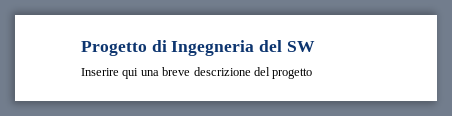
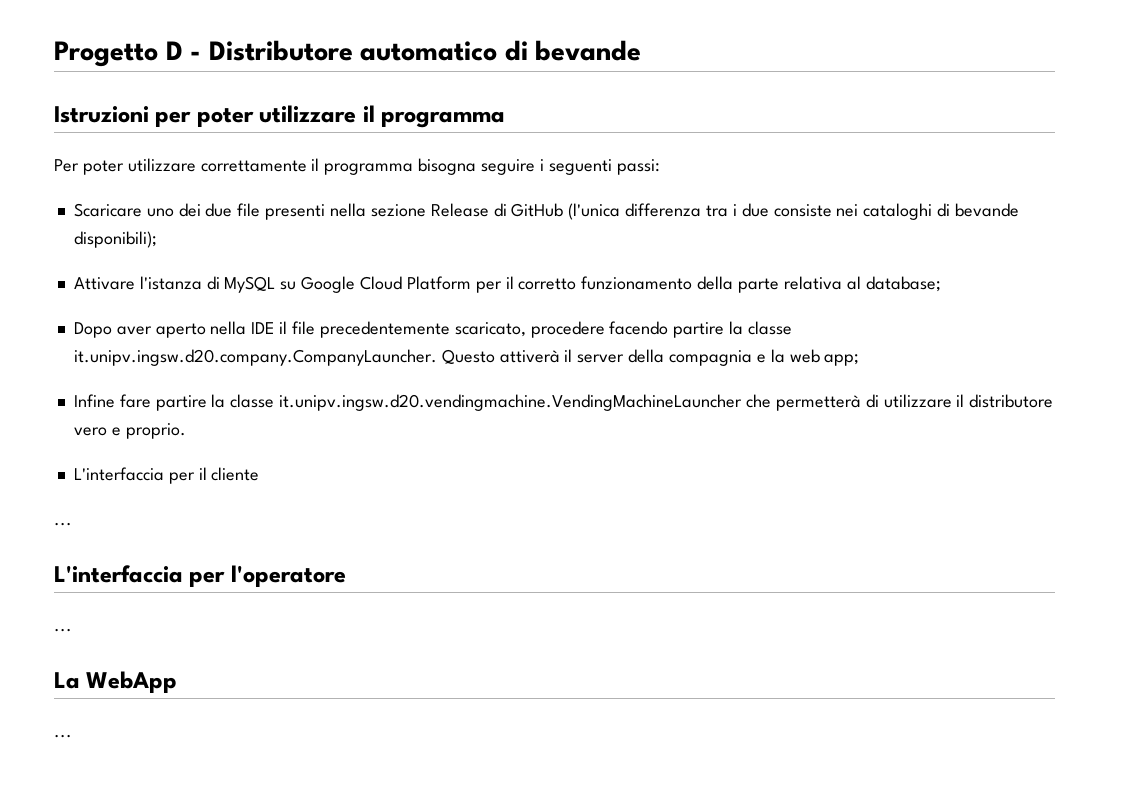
[151,40,315,56] [81,67,313,79] di Ingegneria del SW // Inserire qui una breve descrizione del progetto -> [165,40,642,61] [54,105,506,128] [54,158,660,175] [73,203,1020,220] [73,231,157,248] [73,276,941,293] [73,321,792,338] [73,349,860,366] [73,394,1054,411] [73,423,186,439] [73,467,260,484] [54,522,72,526] [54,565,346,587] [54,628,72,632] [54,671,178,693] [54,734,72,738] D - Distributore automatico di bevande // Istruzioni per poter utilizzare il programma // Per poter utilizzare correttamente il programma bisogna seguire i seguenti passi: // Scaricare uno dei due file presenti nella sezione Release di GitHub (l'unica differenza tra i due consiste nei cataloghi di bevande disponibili); // Attivare l'istanza di MySQL su Google Cloud Platform per il corretto funzionamento della parte relativa al database; // Dopo aver aperto nella IDE il file precedentemente scaricato, procedere facendo partire la classe it.unipv.ingsw.d20.company.CompanyLauncher. Questo attiverà il server della compagnia e la web app; // Infine fare partire la classe it.unipv.ingsw.d20.vendingmachine.VendingMachineLauncher che permetterà di utilizzare il distributore vero e proprio. // L'interfaccia per il cliente // ... // L'interfaccia per l'operatore // ... // La WebApp // ...

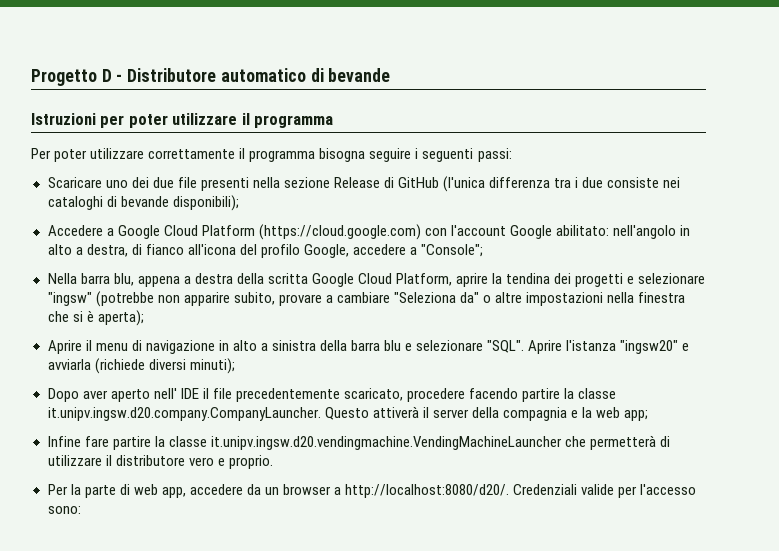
[73,276,941,293] Attivare l'istanza di MySQL su Google Cloud Platform per il corretto funzionamento della parte relativa al database; -> [47,224,691,240] [47,244,484,258] [47,273,706,287] [47,291,686,307] [47,310,144,326] [47,340,690,354] [47,358,235,374] Accedere a Google Cloud Platform (https://cloud.google.com) con l'account Google abilitato: nell'angolo in alto a destra, di fianco all'icona del profilo Google, accedere a "Console"; // Nella barra blu, appena a destra della scritta Google Cloud Platform, aprire la tendina dei progetti e selezionare "ingsw" (potrebbe non apparire subito, provare a cambiare "Seleziona da" o altre impostazioni nella finestra che si è aperta); // Aprire il menu di navigazione in alto a sinistra della barra blu e selezionare "SQL". Aprire l'istanza "ingsw20" e avviarla (richiede diversi minuti);
[210,321,247,335] nella -> [153,388,177,399] nell'
[73,467,260,484] [54,522,72,526] [54,565,346,587] [54,628,72,632] [54,671,178,693] [54,734,72,738] L'interfaccia per il cliente // ... // L'interfaccia per l'operatore // ... // La WebApp // ... -> [47,484,697,498] [47,506,81,514] Per la parte di web app, accedere da un browser a http://localhost:8080/d20/. Credenziali valide per l'accesso sono:

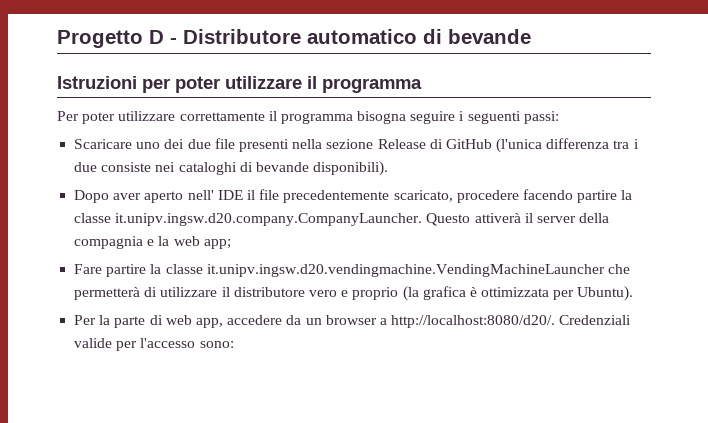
[172,195,239,211] [47,224,691,240] [47,244,484,258] [47,273,706,287] [47,291,686,307] [47,310,144,326] [47,340,690,354] [47,358,235,374] disponibili); // Accedere a Google Cloud Platform (https://cloud.google.com) con l'account Google abilitato: nell'angolo in alto a destra, di fianco all'icona del profilo Google, accedere a "Console"; // Nella barra blu, appena a destra della scritta Google Cloud Platform, aprire la tendina dei progetti e selezionare "ingsw" (potrebbe non apparire subito, provare a cambiare "Seleziona da" o altre impostazioni nella finestra che si è aperta); // Aprire il menu di navigazione in alto a sinistra della barra blu e selezionare "SQL". Aprire l'istanza "ingsw20" e avviarla (richiede diversi minuti); -> [313,161,389,176] disponibili).
[47,436,109,447] Infine fare -> [74,264,103,274] Fare
[228,455,273,469] proprio. -> [352,286,634,301] proprio (la grafica è ottimizzata per Ubuntu).

